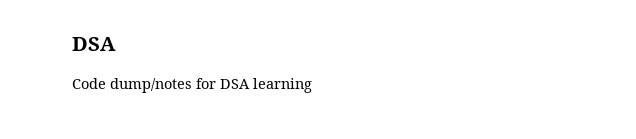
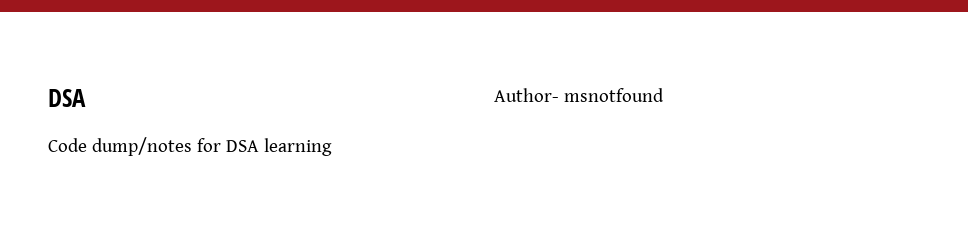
(312, 85) none -> [494,88,664,102] // Author- msnotfound

